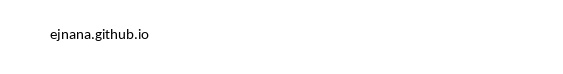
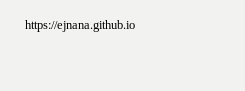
[50,29,149,41] ejnana.github.io -> [25,20,135,32] https://ejnana.github.io

